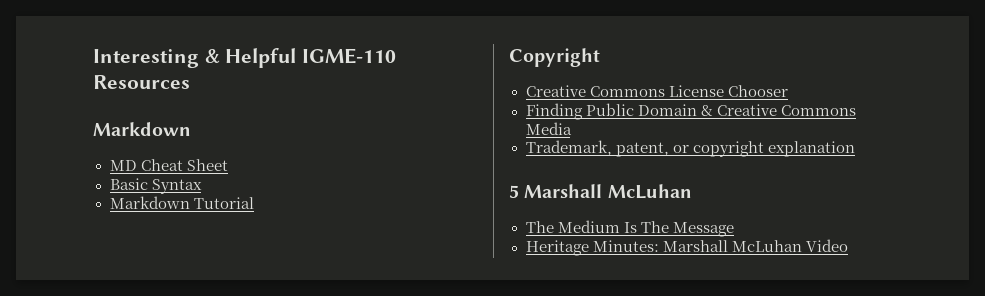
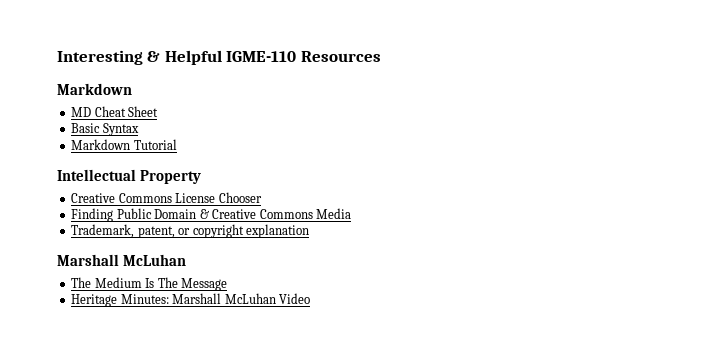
[509,48,600,67] Copyright -> [57,169,202,184] Intellectual Property
[509,185,519,198] 5 -> (310, 231) none

